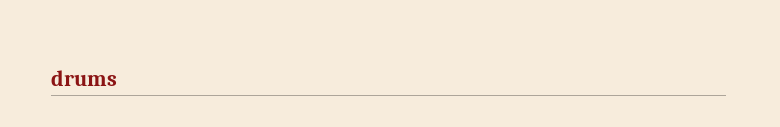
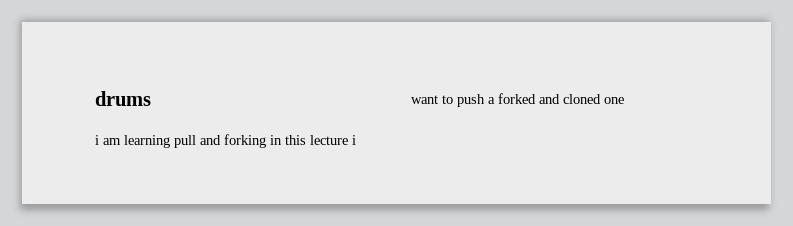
(117, 78) none -> [95,134,356,148] [411,93,624,107] // i am learning pull and forking in this lecture i want to push a forked and cloned one

